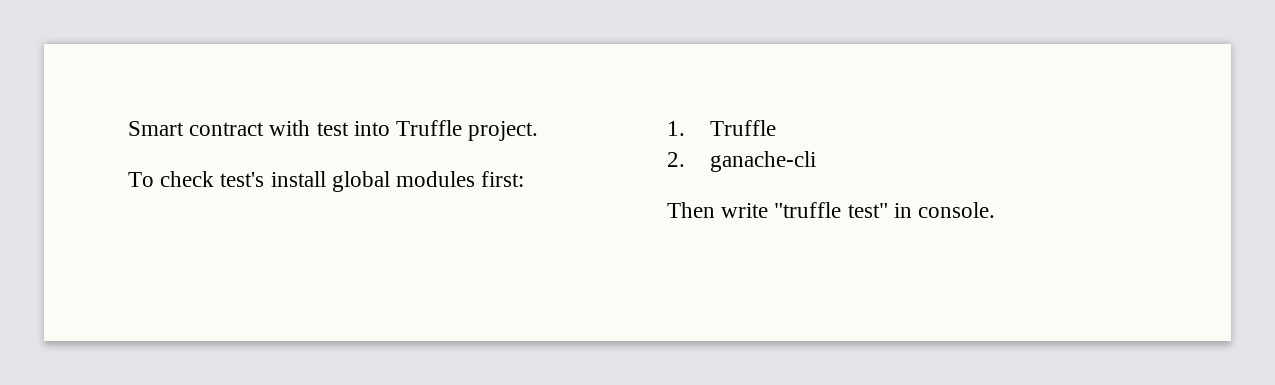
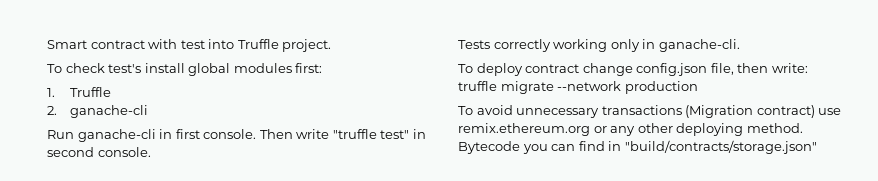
(816, 161) none -> [47,129,257,142] Run ganache-cli in first console.
[918,202,996,218] console. -> [47,147,151,157] [458,39,740,52] [458,63,808,76] [458,81,698,94] [458,105,842,118] [458,123,803,136] [458,140,817,154] second console. // Tests correctly working only in ganache-cli. // To deploy contract change config.json file, then write: truffle migrate --network production // To avoid unnecessary transactions (Migration contract) use remix.ethereum.org or any other deploying method. Bytecode you can find in "build/contracts/storage.json"

